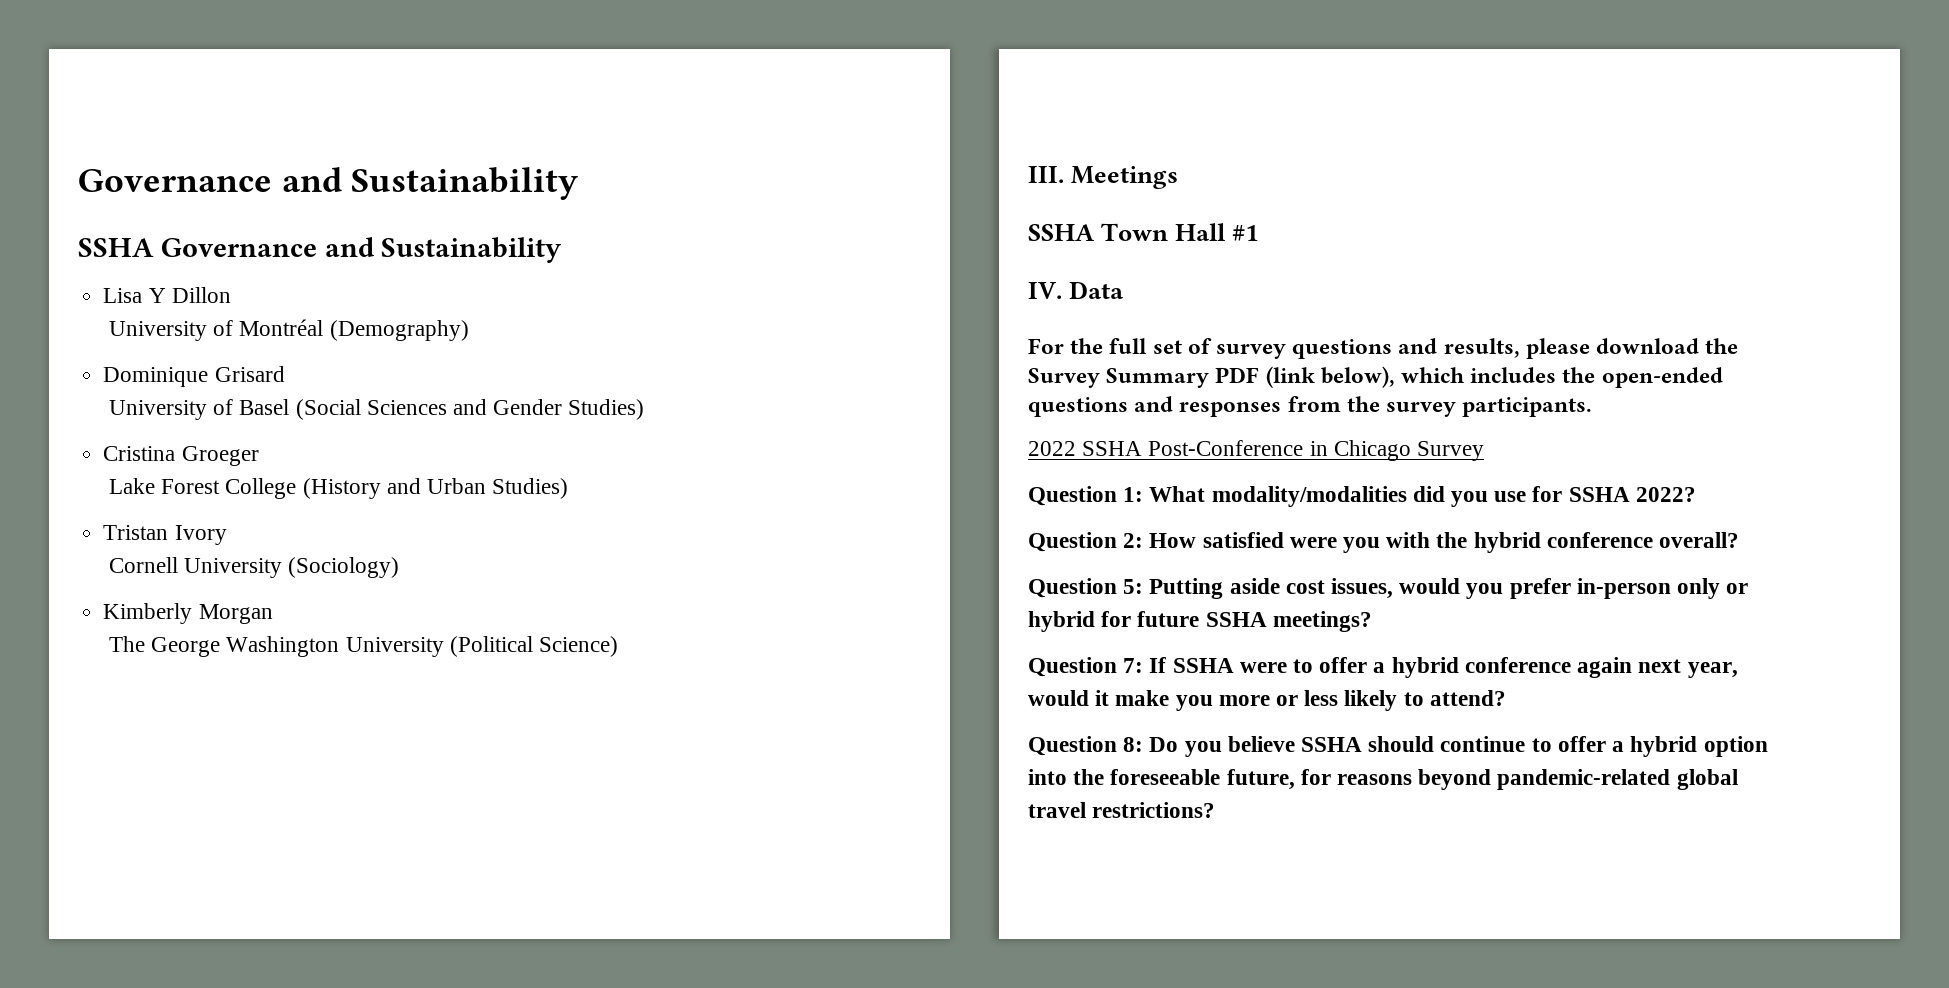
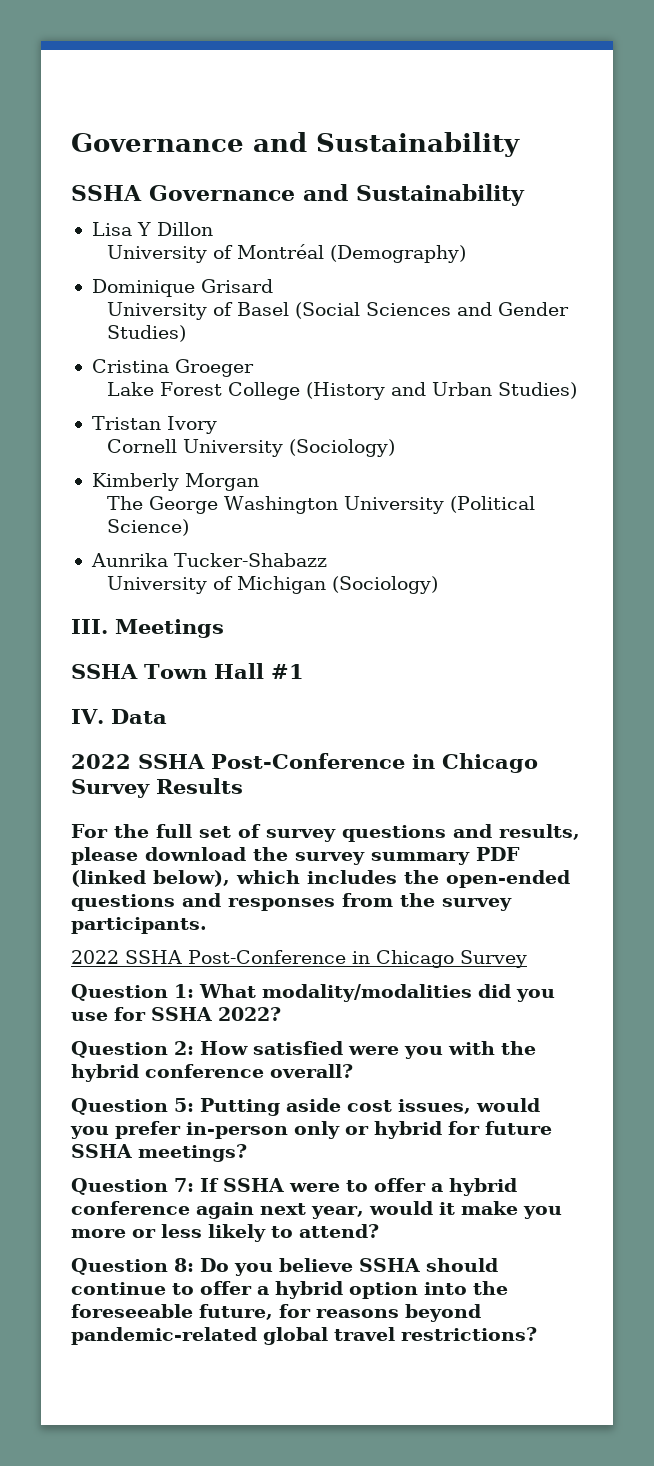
(618, 646) none -> [90,553,327,567] [107,576,439,594] // Aunrika Tucker-Shabazz // University of Michigan (Sociology)
(1125, 290) none -> [71,753,538,773] [71,778,243,798] // 2022 SSHA Post-Conference in Chicago Survey Results
[1028,366,1315,388] Survey Summary PDF (link -> [295,847,520,865] [71,870,146,887] survey summary PDF (linked

